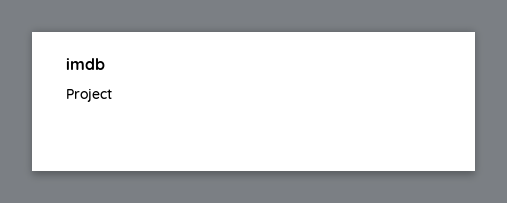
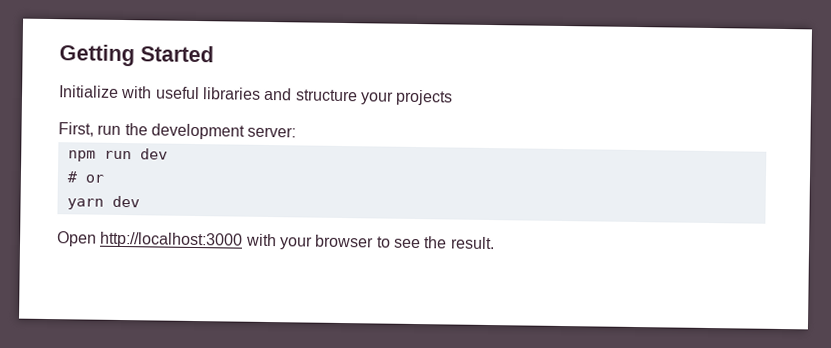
[66,58,105,70] [66,88,112,102] imdb // Project -> [59,44,214,67] [59,85,454,106] [58,122,297,140] [67,148,168,162] [66,171,104,183] [66,195,140,210] [56,231,495,250] Getting Started // Initialize with useful libraries and structure your projects // First, run the development server: // npm run dev // # or // yarn dev // Open http://localhost:3000 with your browser to see the result.

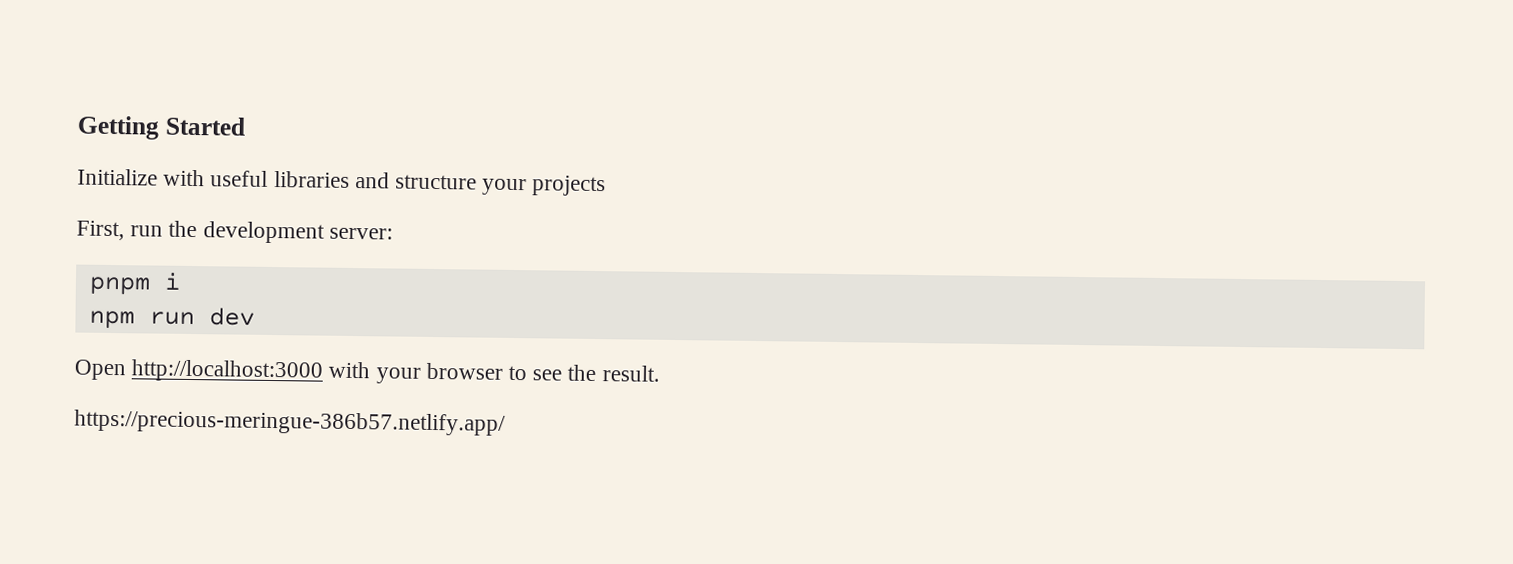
(297, 132) none -> [88,272,181,295] // pnpm i
[66,171,104,183] [66,195,140,210] // # or // yarn dev -> (255, 316) none
(495, 243) none -> [74,409,506,436] // https://precious-meringue-386b57.netlify.app/

